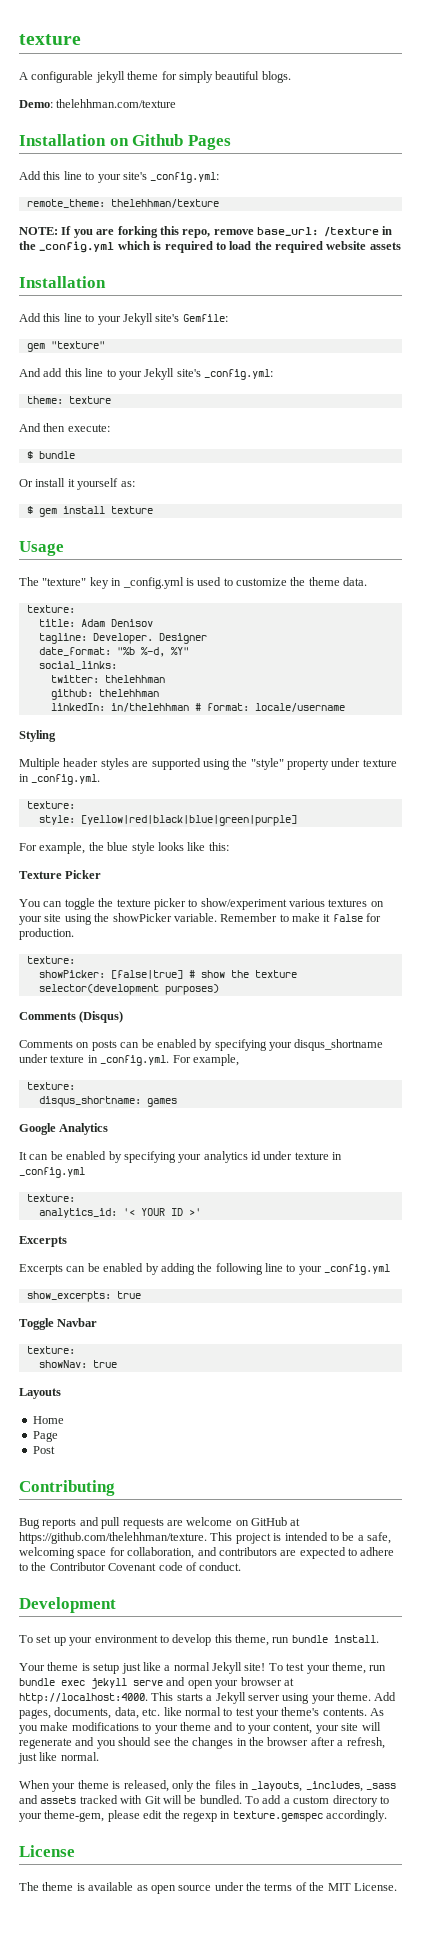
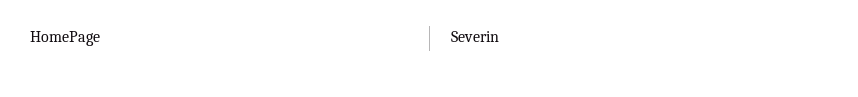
[19,34,81,45] [19,71,291,83] [19,99,177,108] [19,134,231,150] [19,171,220,183] [26,199,219,208] [19,226,393,238] [19,241,401,253] [19,276,106,288] [19,313,228,325] [26,341,105,352] [19,368,273,380] [26,396,111,404] [19,423,110,432] [26,451,75,459] [19,478,135,490] [26,506,153,517] [19,541,64,556] [19,577,368,589] [26,605,75,613] [38,619,153,627] [38,633,207,644] [38,647,189,657] [38,661,117,670] [50,675,165,683] [50,689,159,700] [50,703,345,712] [19,730,56,742] [19,758,397,770] [19,774,101,785] [26,801,75,809] [38,815,297,826] [19,842,229,854] [19,870,102,879] [19,898,384,910] [19,913,382,925] [19,928,74,940] [26,956,75,964] [38,970,297,979] [38,984,219,995] [19,1011,124,1023] [19,1039,384,1051] [19,1054,239,1066] [26,1082,75,1090] [38,1096,177,1107] [19,1123,109,1135] [19,1151,343,1163] [19,1167,85,1178] [26,1194,75,1202] [38,1208,201,1218] [19,1236,67,1247] [19,1263,391,1275] [26,1291,141,1302] [19,1318,98,1330] [26,1346,75,1354] [38,1360,117,1368] [19,1388,61,1399] [32,1416,64,1424] [32,1431,58,1442] [32,1446,55,1454] [19,1480,115,1496] [19,1517,301,1529] [19,1532,391,1544] [19,1547,395,1559] [19,1562,242,1571] [19,1597,116,1613] [19,1634,379,1646] [19,1662,387,1674] [19,1677,294,1689] [19,1692,397,1704] [19,1707,385,1719] [19,1722,381,1734] [19,1737,385,1749] [18,1752,99,1764] [19,1780,397,1792] [19,1795,389,1807] [19,1810,387,1822] [19,1845,75,1857] [19,1882,397,1894] texture // A configurable jekyll theme for simply beautiful blogs. // Demo: thelehhman.com/texture // Installation on Github Pages // Add this line to your site's _config.yml: // remote_theme: thelehhman/texture // NOTE: If you are forking this repo, remove base_url: /texture in the _config.yml which is required to load the required website assets // Installation // Add this line to your Jekyll site's Gemfile: // gem "texture" // And add this line to your Jekyll site's _config.yml: // theme: texture // And then execute: // $ bundle // Or install it yourself as: // $ gem install texture // Usage // The "texture" key in _config.yml is used to customize the theme data. // texture: // title: Adam Denisov // tagline: Developer. Designer // date_format: "%b %-d, %Y" // social_links: // twitter: thelehhman // github: thelehhman // linkedIn: in/thelehhman # format: locale/username // Styling // Multiple header styles are supported using the "style" property under texture in _config.yml. // texture: // style: [yellow|red|black|blue|green|purple] // For example, the blue style looks like this: // Texture Picker // You can toggle the texture picker to show/experiment various textures on your site using the showPicker variable. Remember to make it false for production. // texture: // showPicker: [false|true] # show the texture selector(development purposes) // Comments (Disqus) // Comments on posts can be enabled by specifying your disqus_shortname under texture in _config.yml. For example, // texture: // disqus_shortname: games // Google Analytics // It can be enabled by specifying your analytics id under texture in _config.yml // texture: // analytics_id: '< YOUR ID >' // Excerpts // Excerpts can be enabled by adding the following line to your _config.yml // show_excerpts: true // Toggle Navbar // texture: // showNav: true // Layouts // Home // Page // Post // Contributing // Bug reports and pull requests are welcome on GitHub at https://github.com/thelehhman/texture. This project is intended to be a safe, welcoming space for collaboration, and contributors are expected to adhere to the Contributor Covenant code of conduct. // Development // To set up your environment to develop this theme, run bundle install. // Your theme is setup just like a normal Jekyll site! To test your theme, run bundle exec jekyll serve and open your browser at http://localhost:4000. This starts a Jekyll server using your theme. Add pages, documents, data, etc. like normal to test your theme's contents. As you make modifications to your theme and to your content, your site will regenerate and you should see the changes in the browser after a refresh, just like normal. // When your theme is released, only the files in _layouts, _includes, _sass and assets tracked with Git will be bundled. To add a custom directory to your theme-gem, please edit the regexp in texture.gemspec accordingly. // License // The theme is available as open source under the terms of the MIT License. -> [30,31,100,46] [451,31,499,42] HomePage // Severin

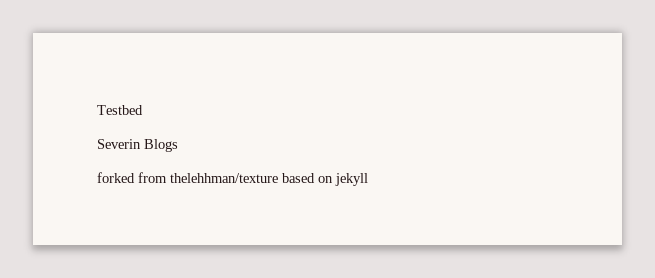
[30,31,100,46] HomePage -> [97,105,143,115] Testbed
(499, 36) none -> [144,139,178,152] [97,172,368,186] Blogs // forked from thelehhman/texture based on jekyll

